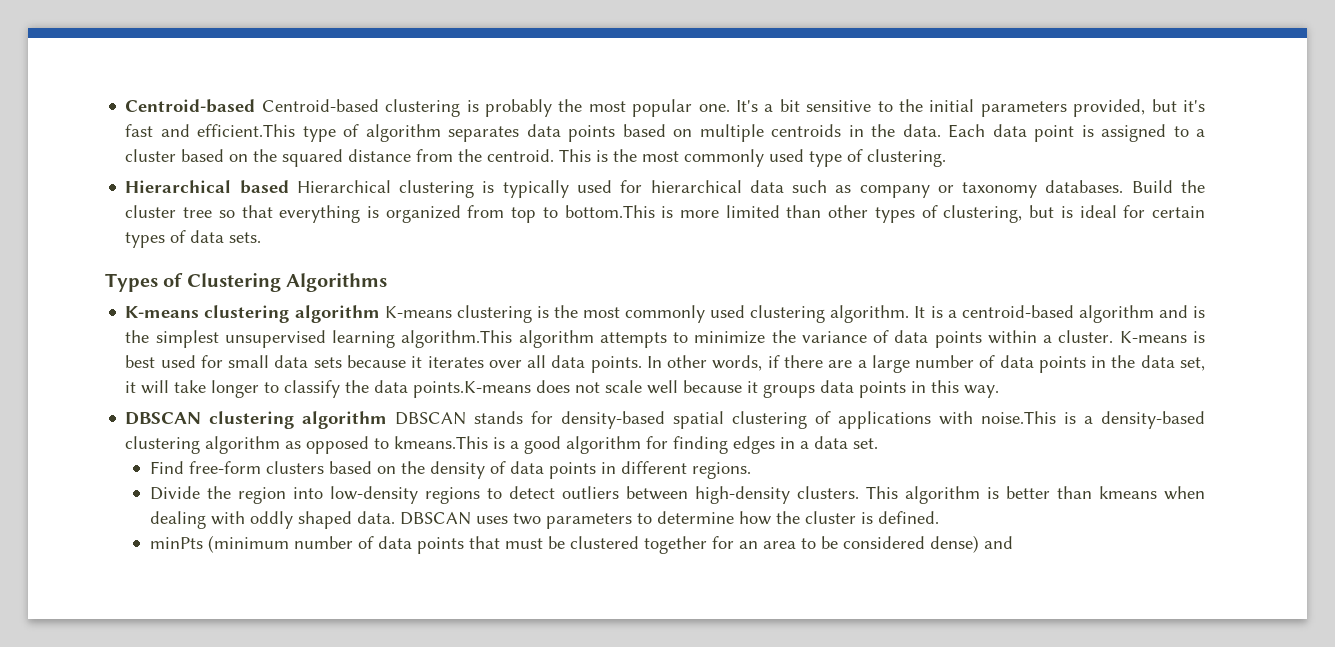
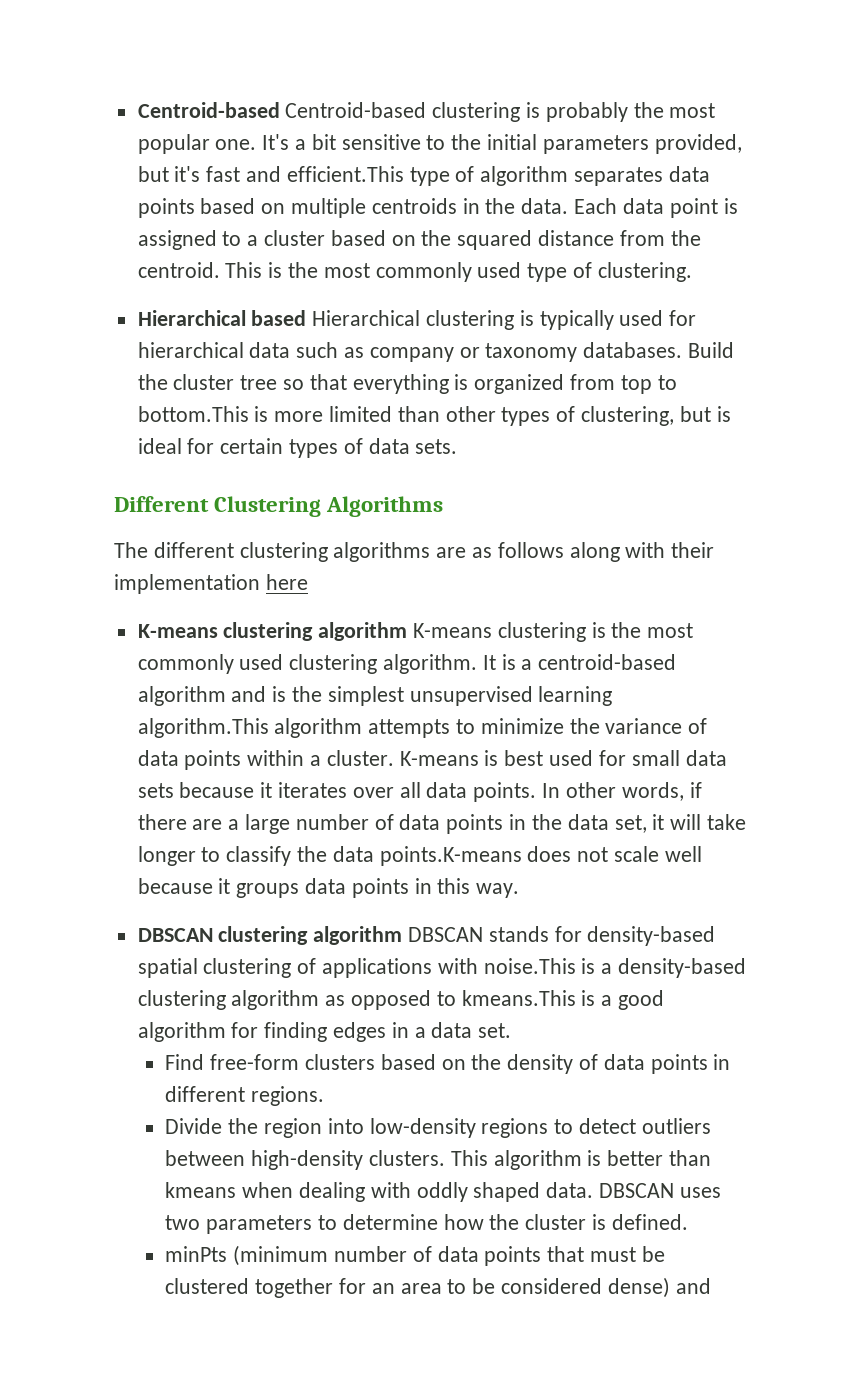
[105,273,184,292] Types of -> [114,496,209,512] Different
(388, 282) none -> [114,542,715,562] [114,574,308,594] // The different clustering algorithms are as follows along with their implementation here

